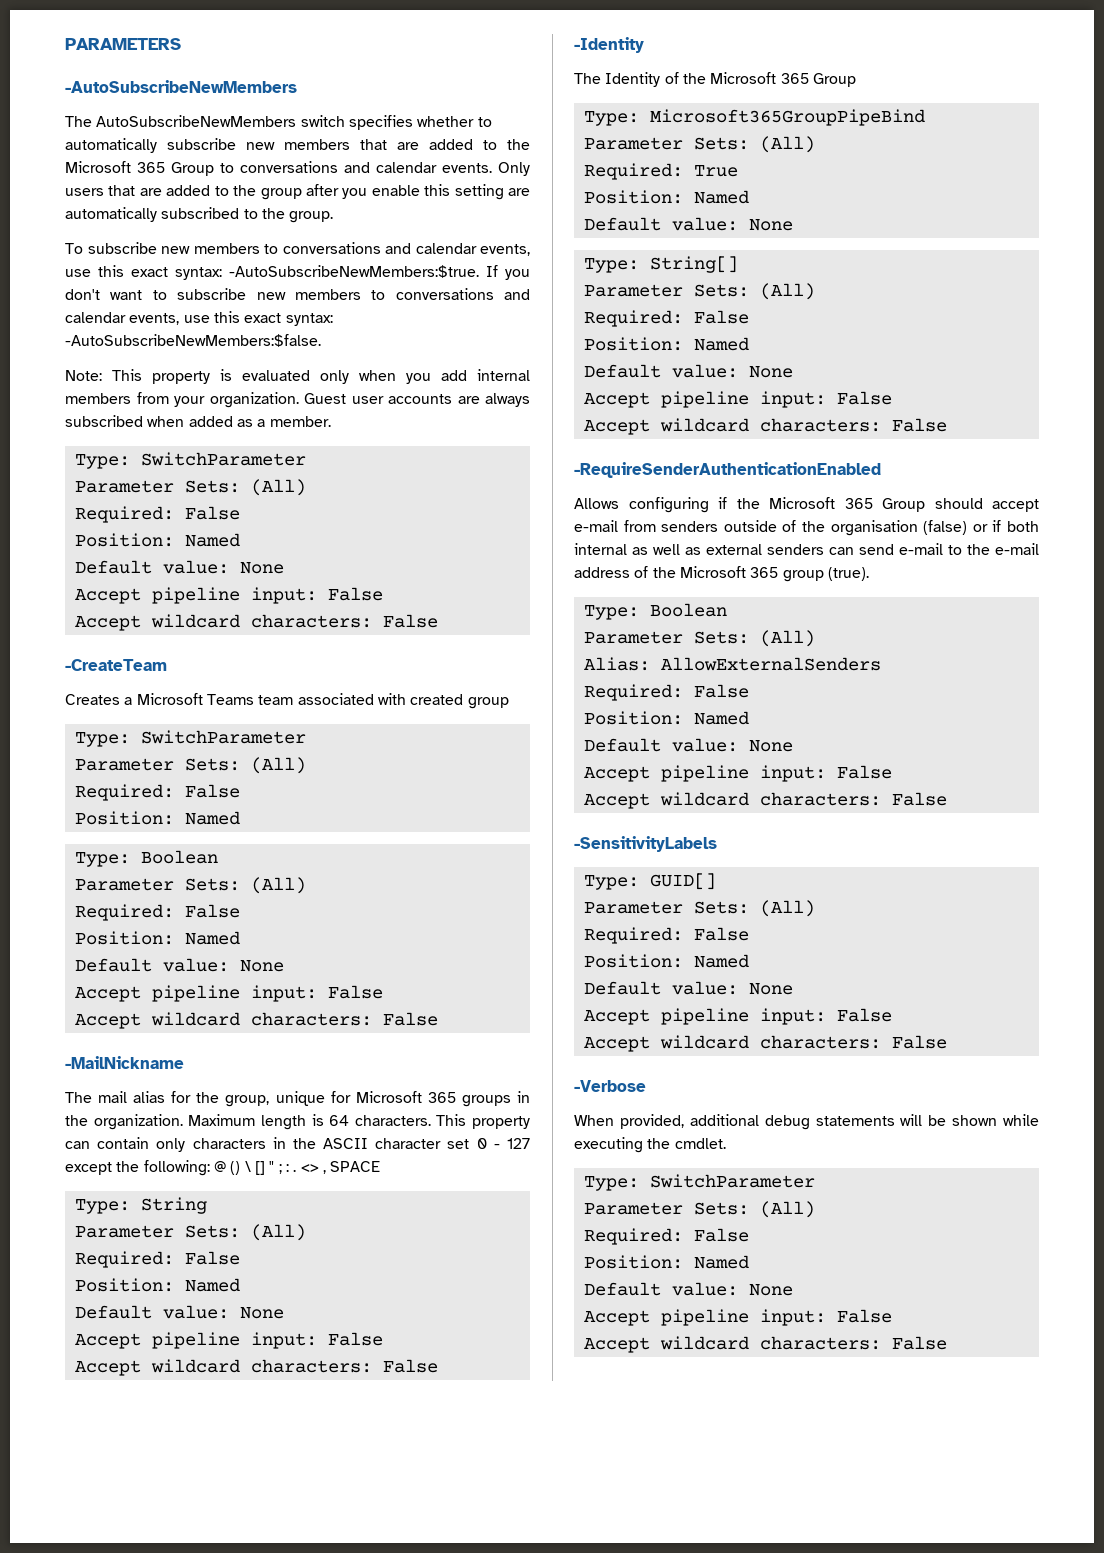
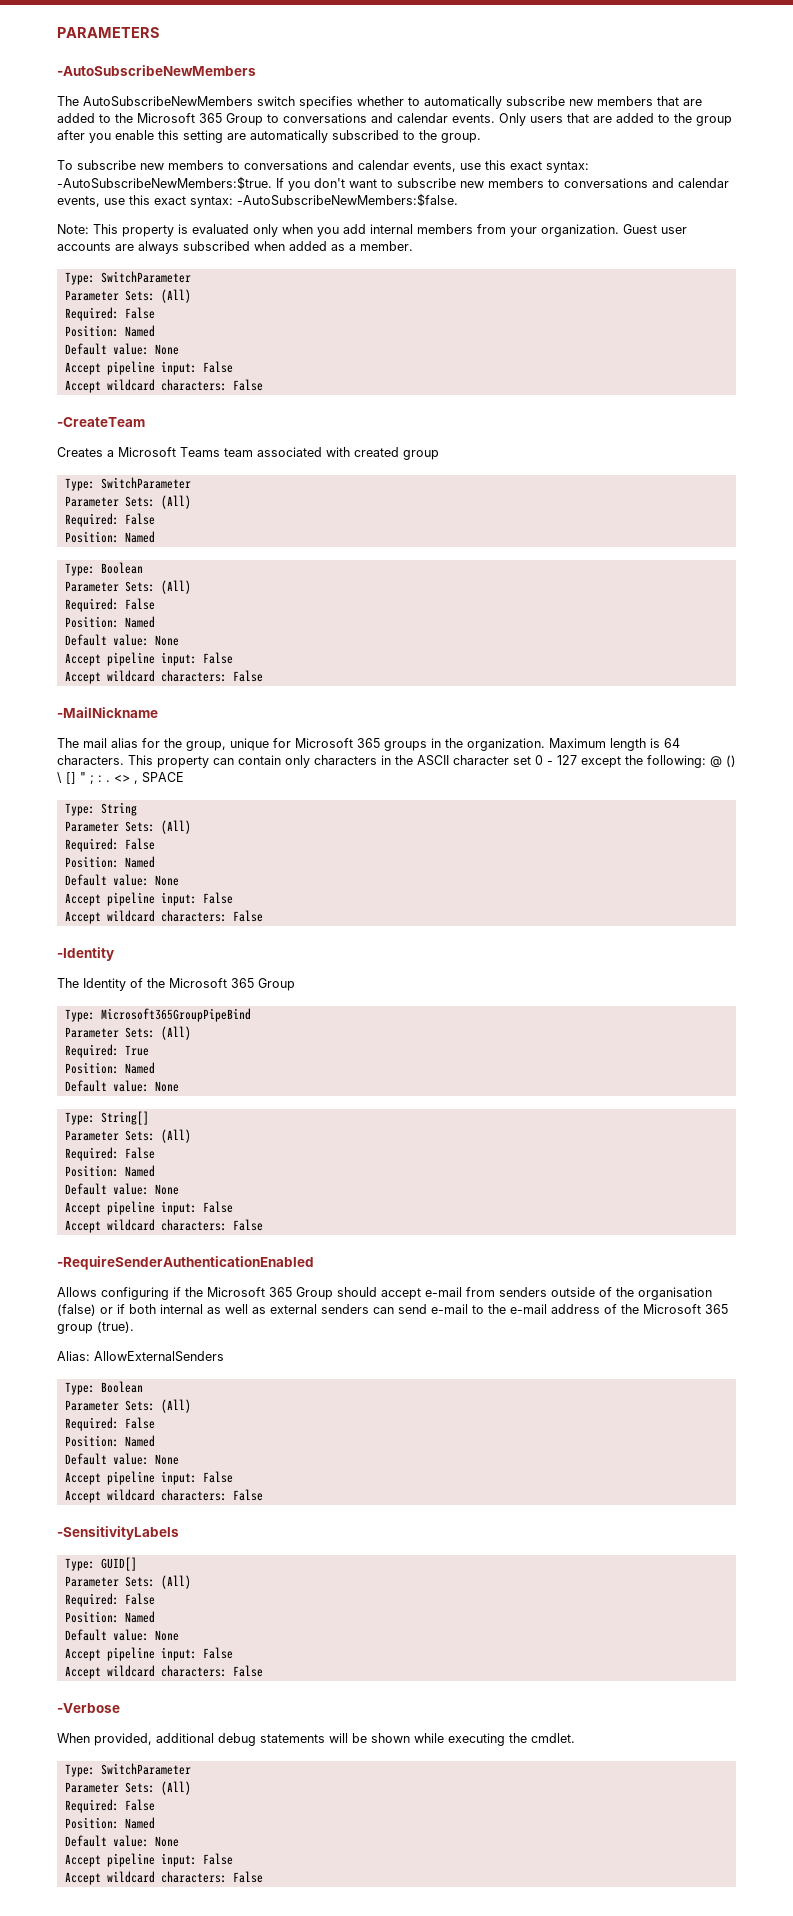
[583,603,727,620] [583,630,815,647] [583,657,881,671] // Type: Boolean // Parameter Sets: (All) // Alias: AllowExternalSenders -> [57,1351,224,1362] [64,1381,143,1395] [64,1399,191,1413] // Alias: AllowExternalSenders // Type: Boolean // Parameter Sets: (All)

